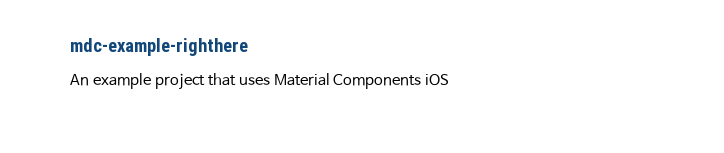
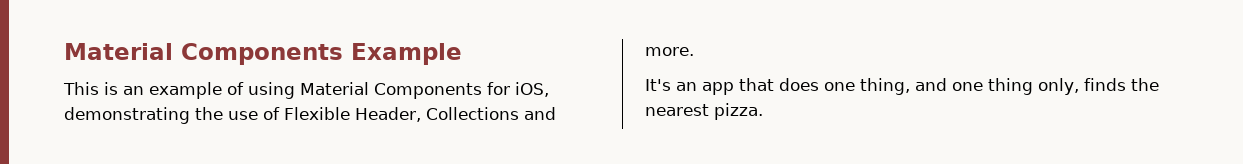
[70,38,248,56] [70,73,450,90] mdc-example-righthere // An example project that uses Material Components iOS -> [64,43,462,65] [63,82,549,99] [64,107,556,124] [645,47,694,56] [645,78,1159,95] [645,103,763,120] Material Components Example // This is an example of using Material Components for iOS, demonstrating the use of Flexible Header, Collections and more. // It's an app that does one thing, and one thing only, finds the nearest pizza.

